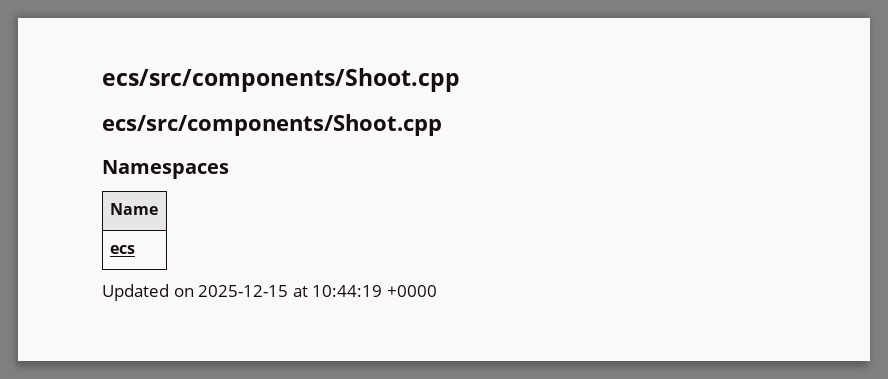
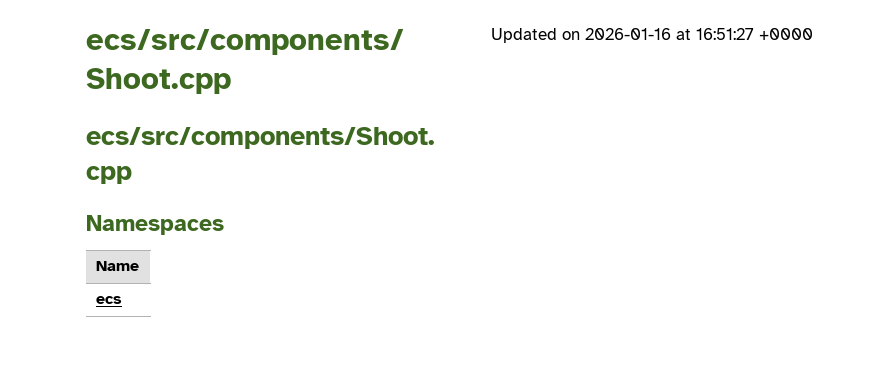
[198,285,383,297] 2025-12-15 at 10:44:19 -> [585,28,754,40] 2026-01-16 at 16:51:27

